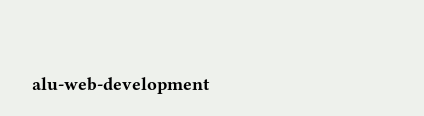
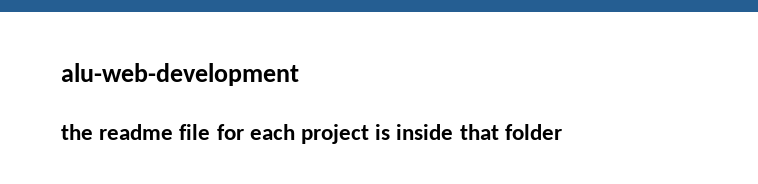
(210, 85) none -> [61,124,562,144] // the readme file for each project is inside that folder

